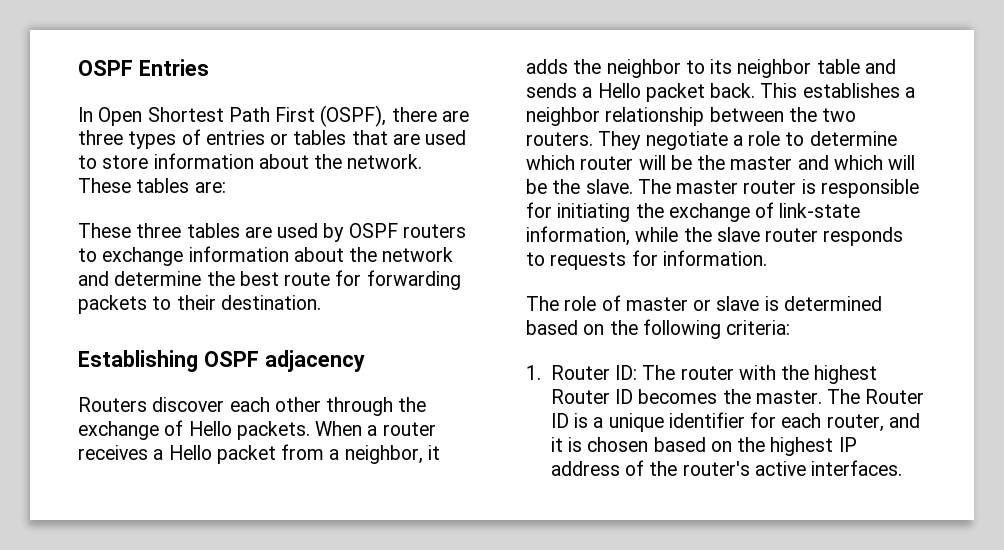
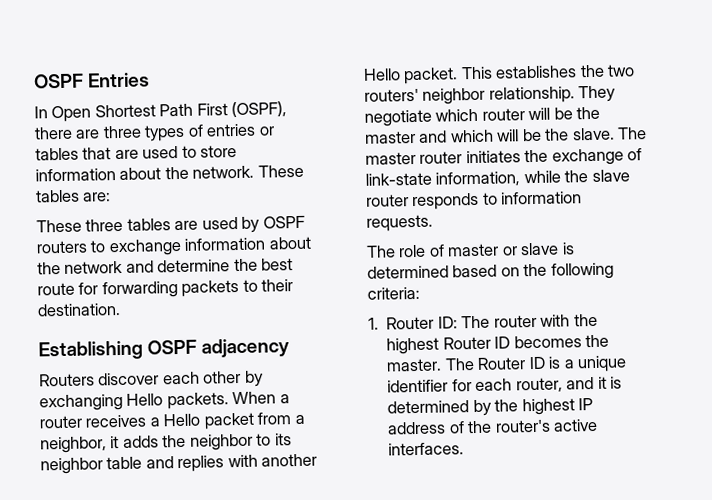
[326,397,427,416] [78,420,184,440] through the exchange of -> [244,370,264,387] [39,393,123,412] by exchanging
[526,83,915,102] [526,107,857,126] [526,131,897,150] sends a Hello packet back. This establishes a neighbor relationship between the two routers. They negotiate a role to determine -> [177,453,318,473] [363,64,636,85] [364,85,617,105] [364,109,432,127] replies with another Hello packet. This establishes the two routers' neighbor relationship. They negotiate
[801,179,919,198] [526,202,631,222] is responsible for initiating -> [465,150,521,164] initiates
[550,250,767,270] requests for information. -> [501,191,583,205] [366,214,433,232] information requests.
[587,437,732,452] chosen based on -> [387,399,492,417] determined by

